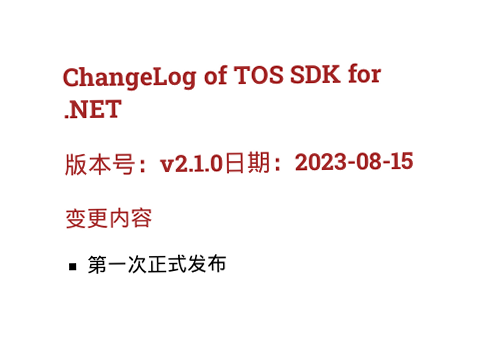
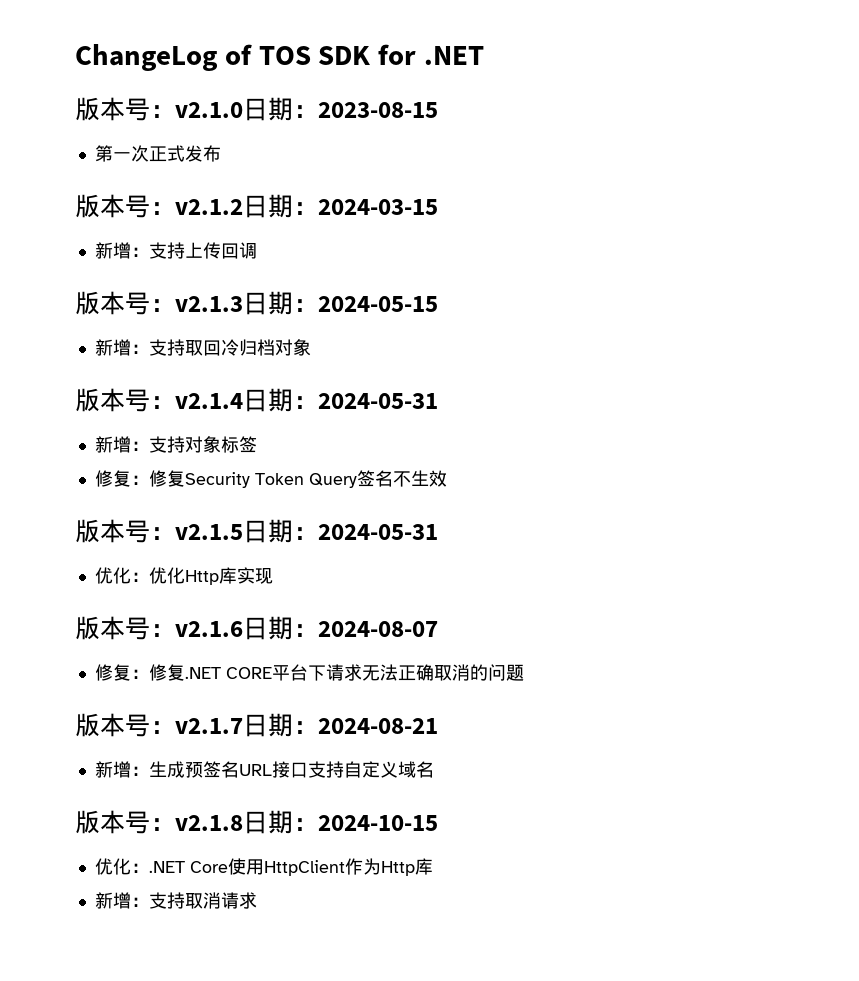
[64,207,153,230] // 变更内容 -> (438, 110) none
(228, 263) none -> [75,194,438,218] [94,242,257,259] [75,291,438,315] [94,339,311,356] [75,388,438,412] [94,436,257,453] [94,470,447,488] [75,519,438,543] [94,567,273,585] [75,616,438,640] [94,664,524,681] [75,713,438,737] [94,761,434,778] [75,810,438,834] [94,858,433,876] [94,892,257,909] // 版本号：v2.1.2日期：2024-03-15 // 新增：支持上传回调 // 版本号：v2.1.3日期：2024-05-15 // 新增：支持取回冷归档对象 // 版本号：v2.1.4日期：2024-05-31 // 新增：支持对象标签 // 修复：修复Security Token Query签名不生效 // 版本号：v2.1.5日期：2024-05-31 // 优化：优化Http库实现 // 版本号：v2.1.6日期：2024-08-07 // 修复：修复.NET CORE平台下请求无法正确取消的问题 // 版本号：v2.1.7日期：2024-08-21 // 新增：生成预签名URL接口支持自定义域名 // 版本号：v2.1.8日期：2024-10-15 // 优化：.NET Core使用HttpClient作为Http库 // 新增：支持取消请求

